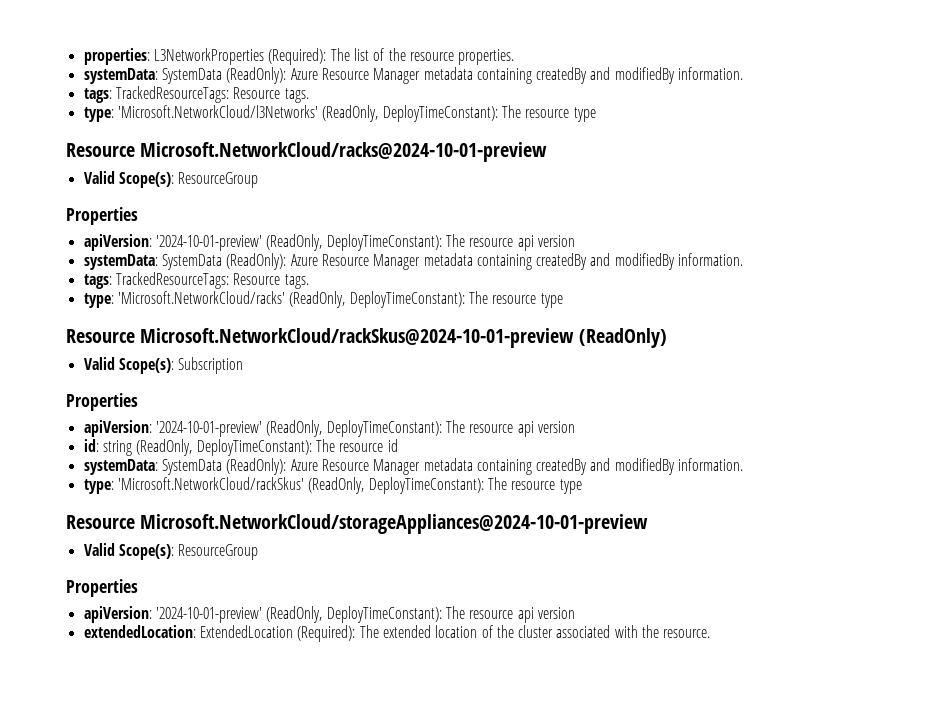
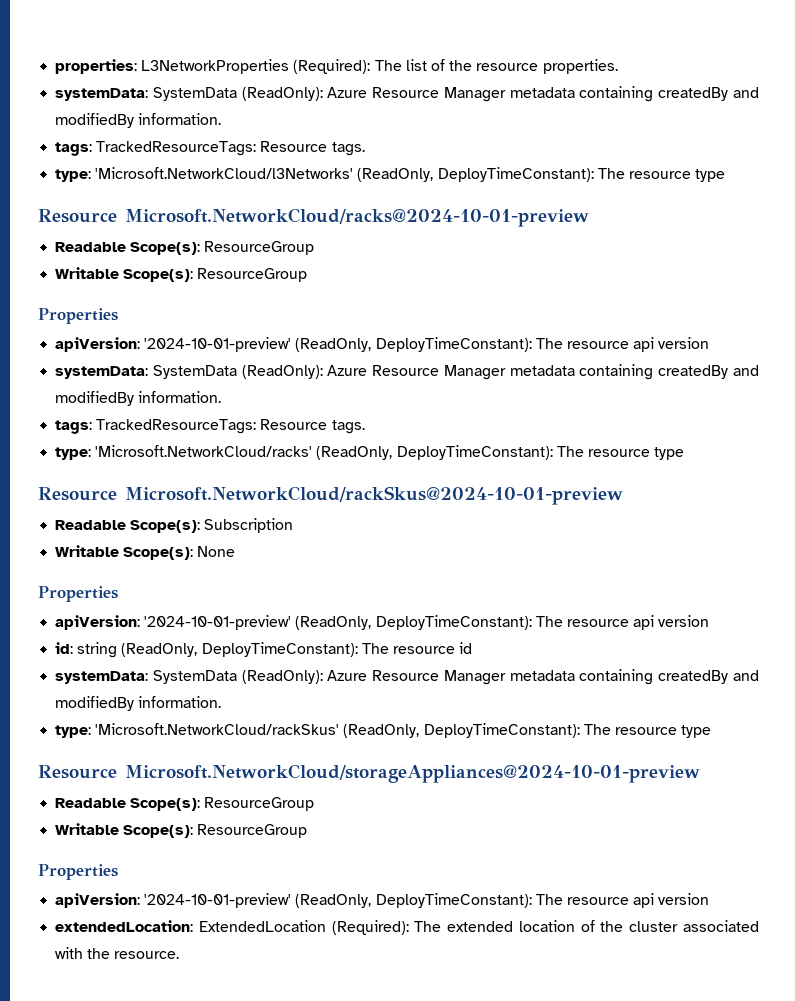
[83,171,115,184] Valid -> [55,241,315,255] [55,267,120,279] Readable Scope(s): ResourceGroup // Writable
[578,328,667,348] [83,357,115,370] (ReadOnly) // Valid -> [55,520,127,530] // Readable
(244, 365) none -> [55,545,236,560] // Writable Scope(s): None
[83,543,115,556] Valid -> [55,797,315,811] [55,823,120,835] Readable Scope(s): ResourceGroup // Writable

